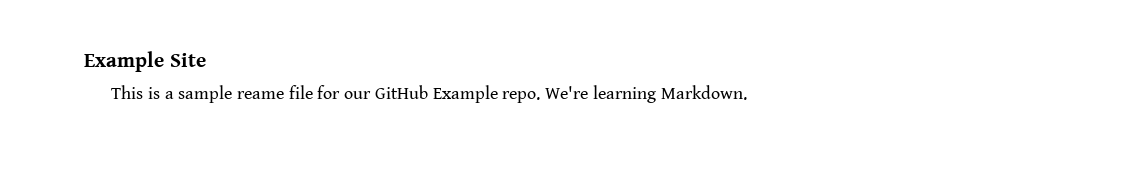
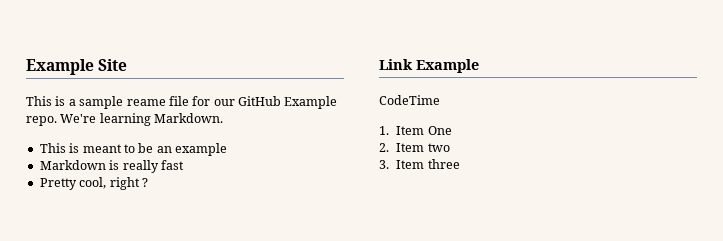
(747, 92) none -> [39,143,227,156] [39,160,184,173] [39,177,148,190] [379,59,479,73] [379,95,440,105] [379,126,452,135] [379,143,450,152] [379,159,460,169] // This is meant to be an example // Markdown is really fast // Pretty cool, right ? // Link Example // CodeTime // 1. Item One // 2. Item two // 3. Item three

